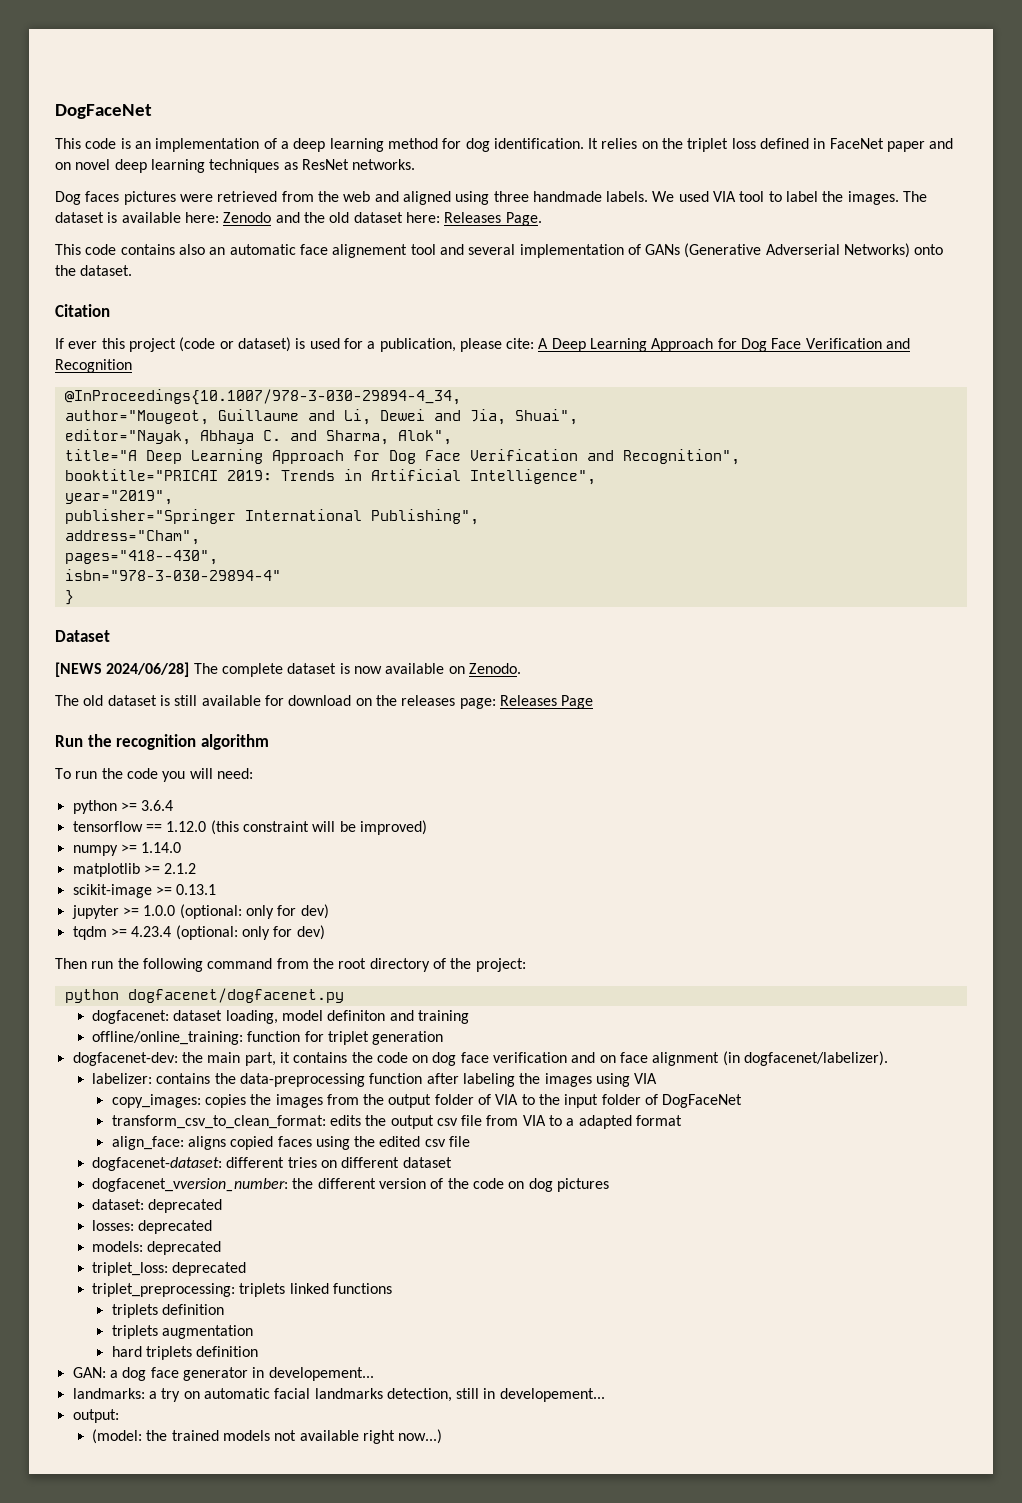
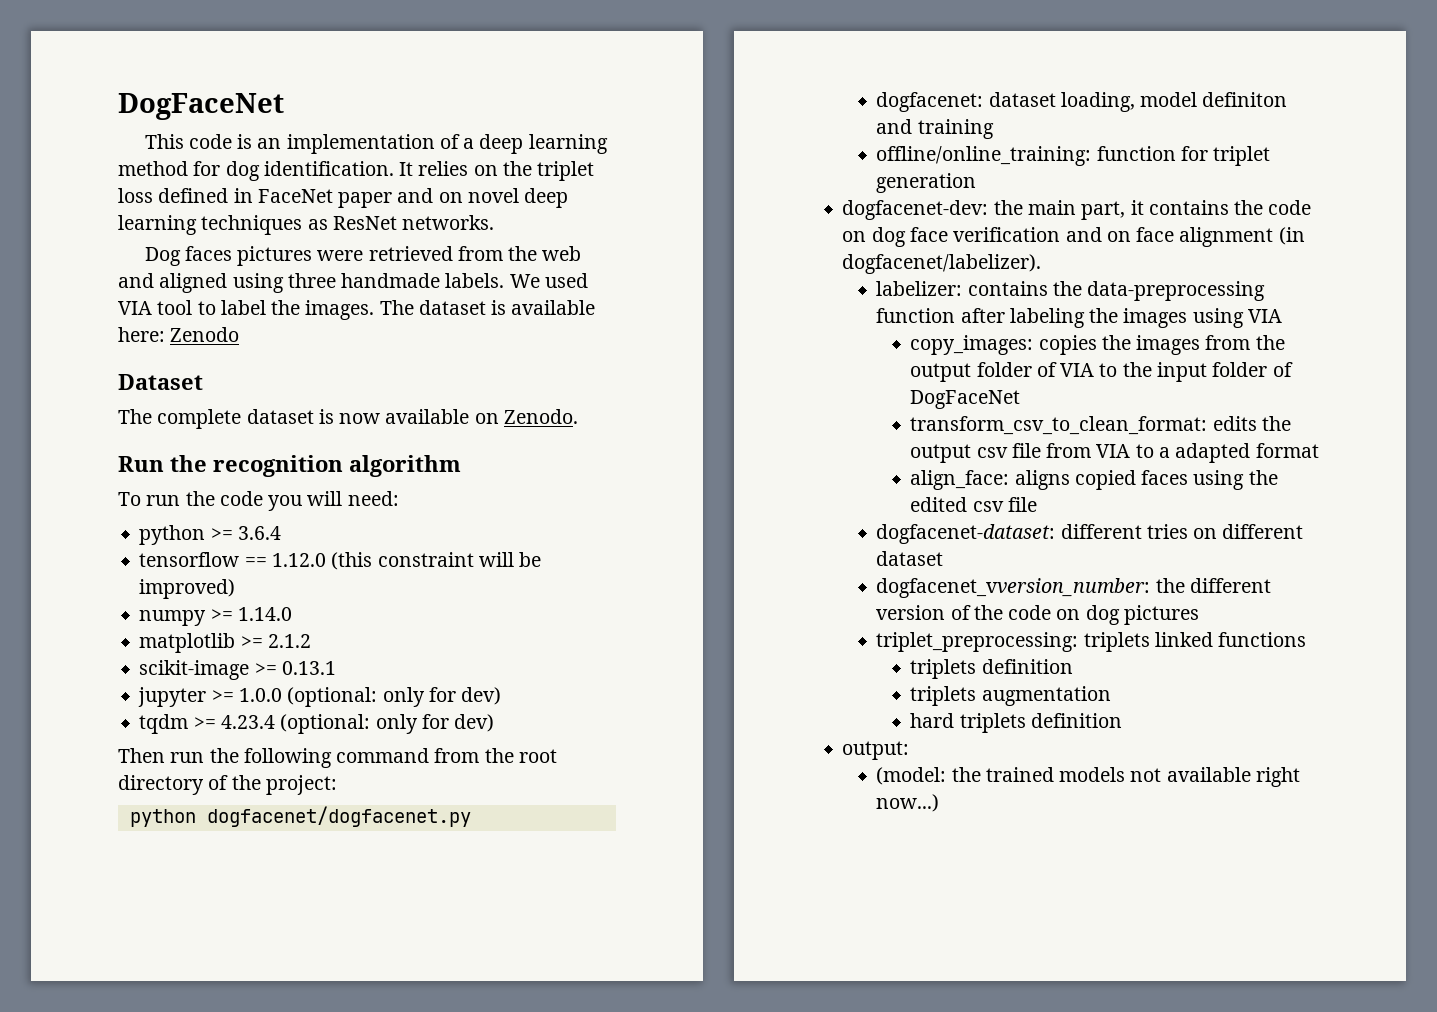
[275,212,542,226] [55,243,944,258] [55,265,133,276] [55,304,110,317] [55,337,911,352] [55,359,132,373] [64,389,461,405] [64,409,578,425] [64,429,452,445] [64,449,740,465] [64,469,596,485] [64,490,173,505] [64,509,479,525] [64,530,200,545] [64,550,218,565] [64,569,281,581] [64,590,74,605] and the old dataset here: Releases Page. // This code contains also an automatic face alignement tool and several implementation of GANs (Generative Adverserial Networks) onto the dataset. // Citation // If ever this project (code or dataset) is used for a publication, please cite: A Deep Learning Approach for Dog Face Verification and Recognition // @InProceedings{10.1007/978-3-030-29894-4_34, // author="Mougeot, Guillaume and Li, Dewei and Jia, Shuai", // editor="Nayak, Abhaya C. and Sharma, Alok", // title="A Deep Learning Approach for Dog Face Verification and Recognition", // booktitle="PRICAI 2019: Trends in Artificial Intelligence", // year="2019", // publisher="Springer International Publishing", // address="Cham", // pages="418--430", // isbn="978-3-030-29894-4" // } -> (240, 334) none
[55,662,190,677] [NEWS 2024/06/28] -> (203, 382) none
[55,695,594,709] // The old dataset is still available for download on the releases page: Releases Page -> (578, 416) none
[92,1199,223,1213] [92,1220,213,1234] [92,1241,222,1255] [92,1262,247,1276] // dataset: deprecated // losses: deprecated // models: deprecated // triplet_loss: deprecated -> (1200, 615) none
[72,1367,374,1381] [72,1388,605,1402] // GAN: a dog face generator in developement... // landmarks: a try on automatic facial landmarks detection, still in developement... -> (1122, 720) none

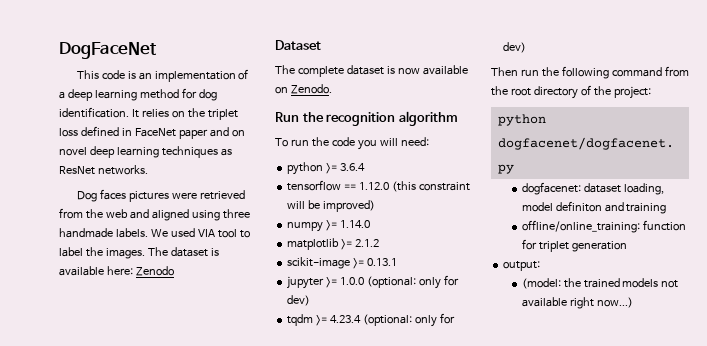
[842,200,1312,220] [842,227,1305,247] [842,254,1042,274] [876,281,1266,301] [876,308,1283,328] [910,335,1285,355] [910,362,1293,382] [910,390,1021,409] [910,416,1291,435] [910,443,1319,463] [910,470,1278,490] [910,497,1037,512] [876,524,1304,544] [876,551,944,566] [876,578,1271,598] [876,605,1200,625] [876,632,1307,652] [910,659,1073,679] [910,686,1111,706] [910,713,1122,733] // dogfacenet-dev: the main part, it contains the code on dog face verification and on face alignment (in dogfacenet/labelizer). // labelizer: contains the data-preprocessing function after labeling the images using VIA // copy_images: copies the images from the output folder of VIA to the input folder of DogFaceNet // transform_csv_to_clean_format: edits the output csv file from VIA to a adapted format // align_face: aligns copied faces using the edited csv file // dogfacenet-dataset: different tries on different dataset // dogfacenet_vversion_number: the different version of the code on dog pictures // triplet_preprocessing: triplets linked functions // triplets definition // triplets augmentation // hard triplets definition -> (627, 246) none

